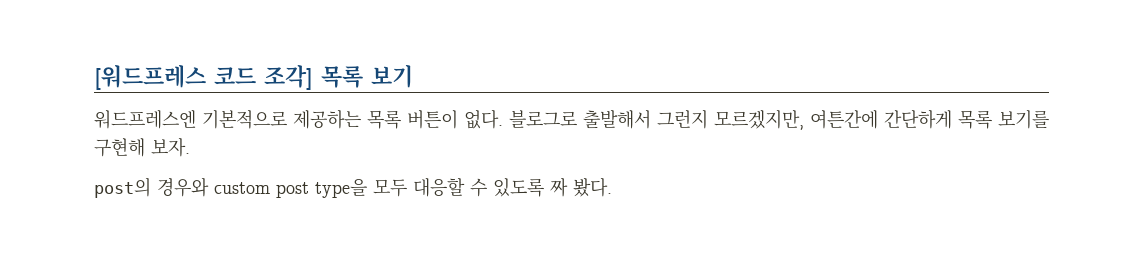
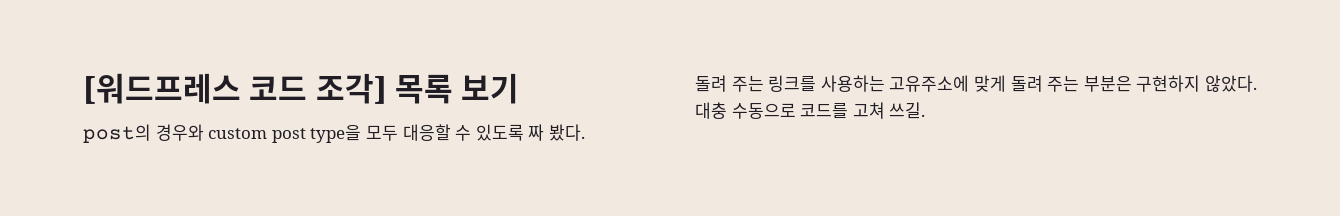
[94,109,1049,130] [94,137,190,157] // 워드프레스엔 기본적으로 제공하는 목록 버튼이 없다. 블로그로 출발해서 그런지 모르겠지만, 여튼간에 간단하게 목록 보기를 구현해 보자. -> (520, 88) none
(612, 187) none -> [695,75,1257,92] [695,102,926,119] // 돌려 주는 링크를 사용하는 고유주소에 맞게 돌려 주는 부분은 구현하지 않았다. 대충 수동으로 코드를 고쳐 쓰길.

